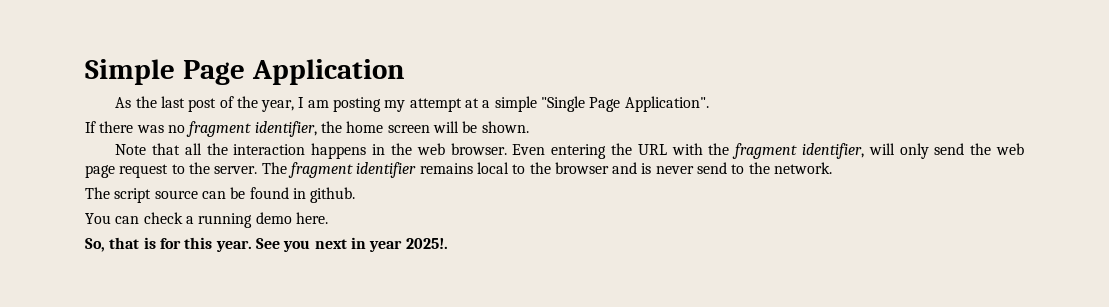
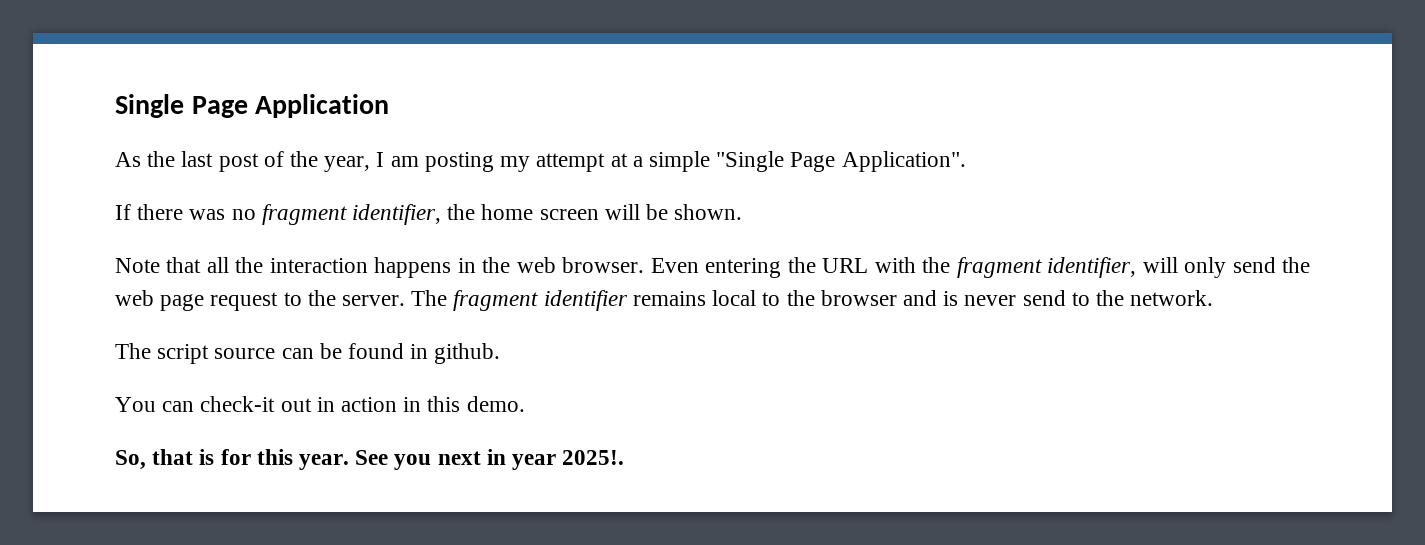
[85,59,175,85] Simple -> [115,94,184,118] Single
[143,212,328,228] check a running demo here. -> [200,396,525,412] check-it out in action in this demo.

